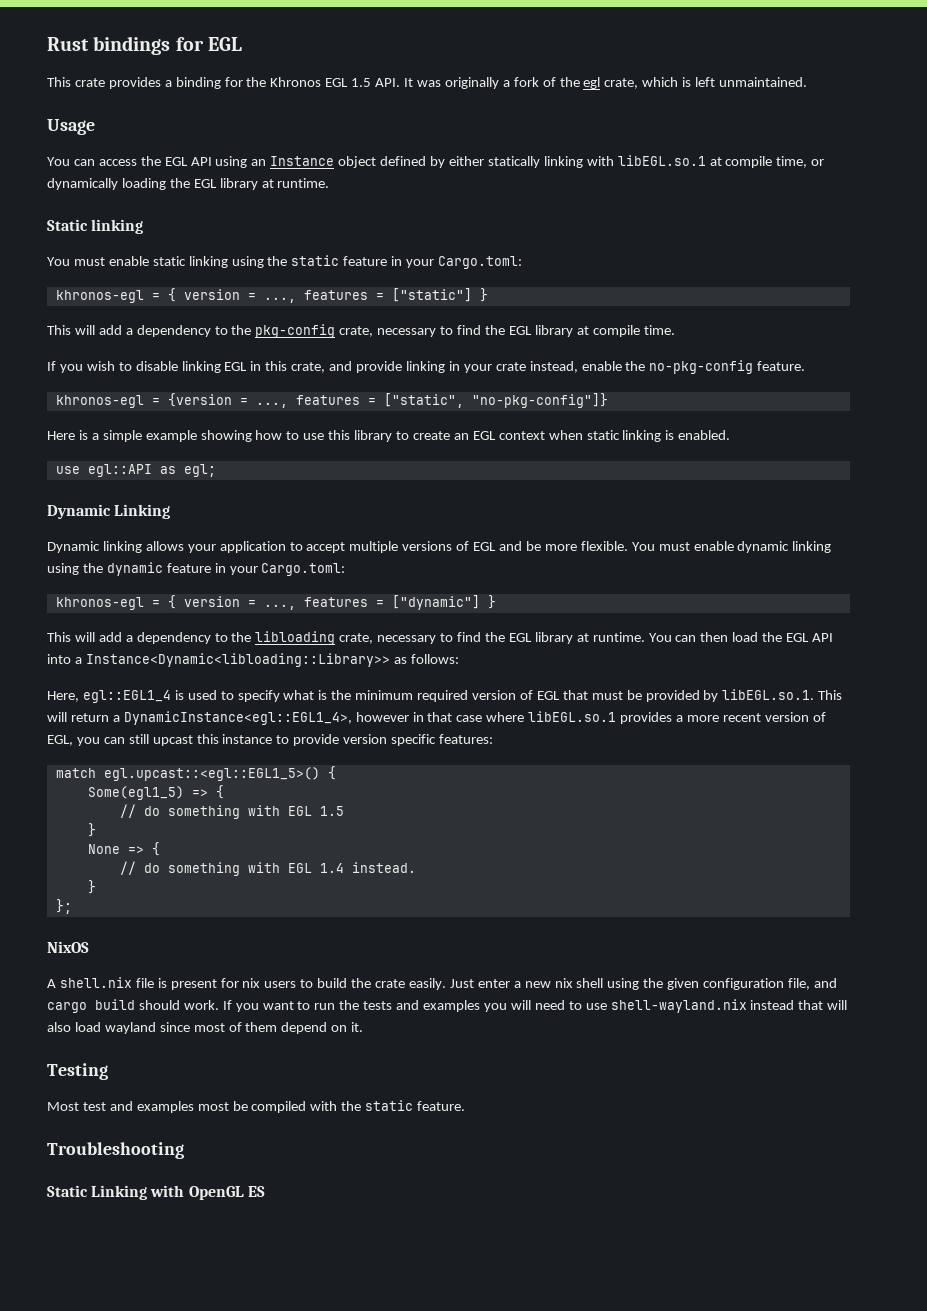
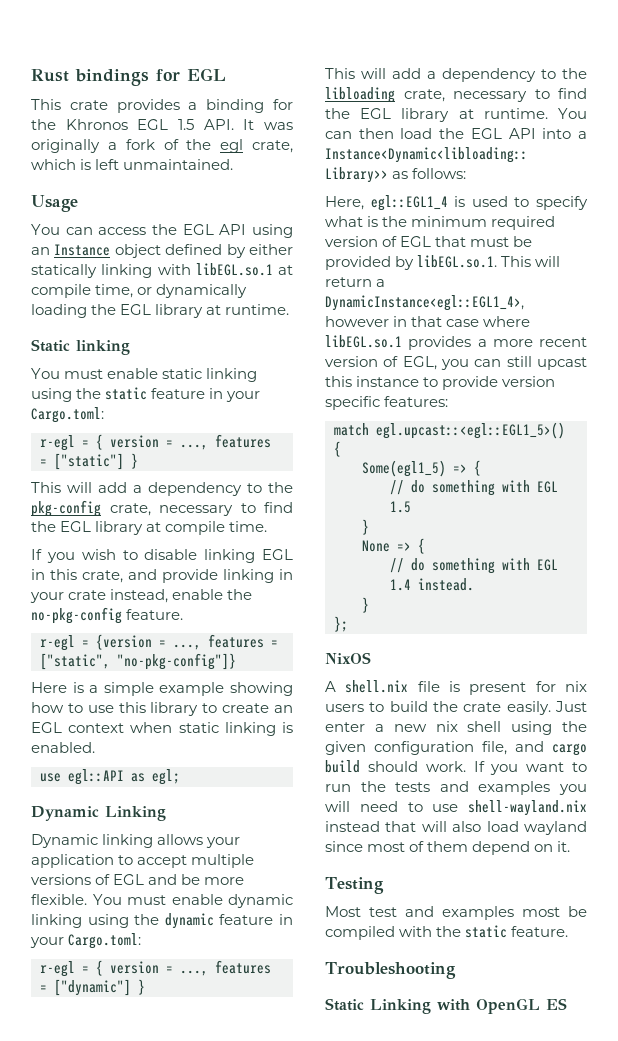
[55,290,144,303] khronos-egl -> [40,435,75,451] r-egl
[55,395,144,408] khronos-egl -> [40,635,75,651] r-egl
[55,597,144,610] khronos-egl -> [40,961,75,977] r-egl

